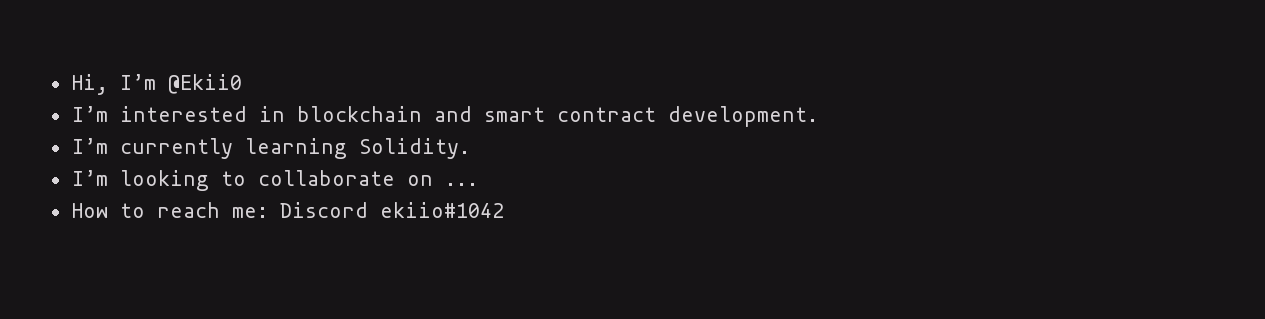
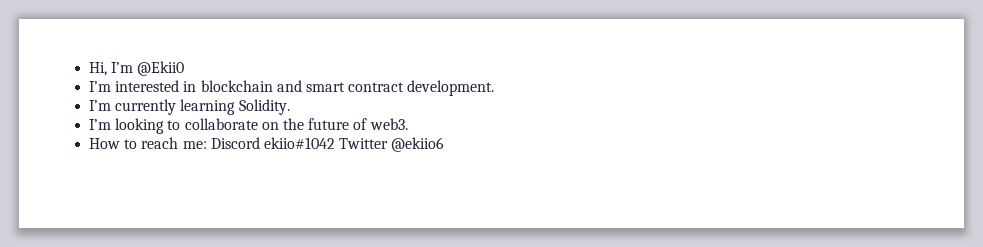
[444,183,478,186] ... -> [282,118,408,130] the future of web3.
(504, 210) none -> [339,137,445,152] Twitter @ekiio6

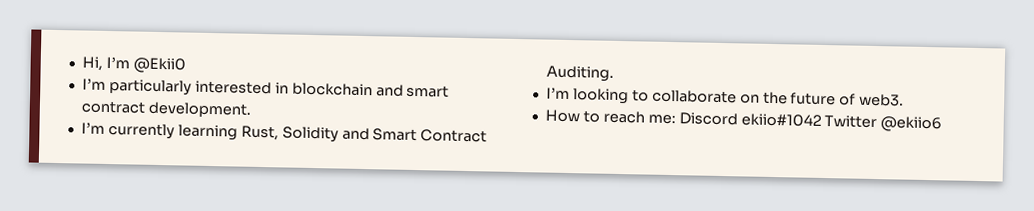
(112, 86) none -> [108,79,192,96] particularly
[238,99,290,115] Solidity. -> [240,125,488,143] [545,65,614,82] Rust, Solidity and Smart Contract Auditing.

